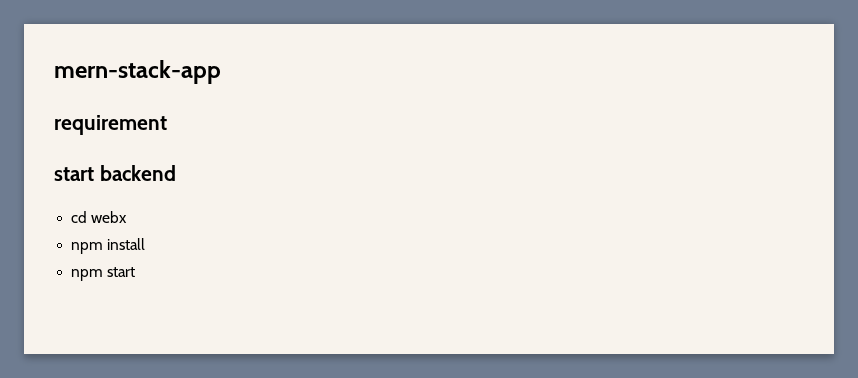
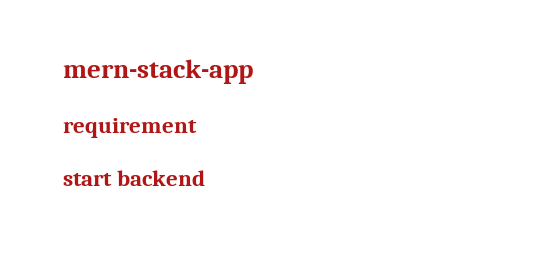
[71,211,128,223] [71,238,146,254] [71,267,136,281] // cd webx // npm install // npm start -> (206, 178) none

